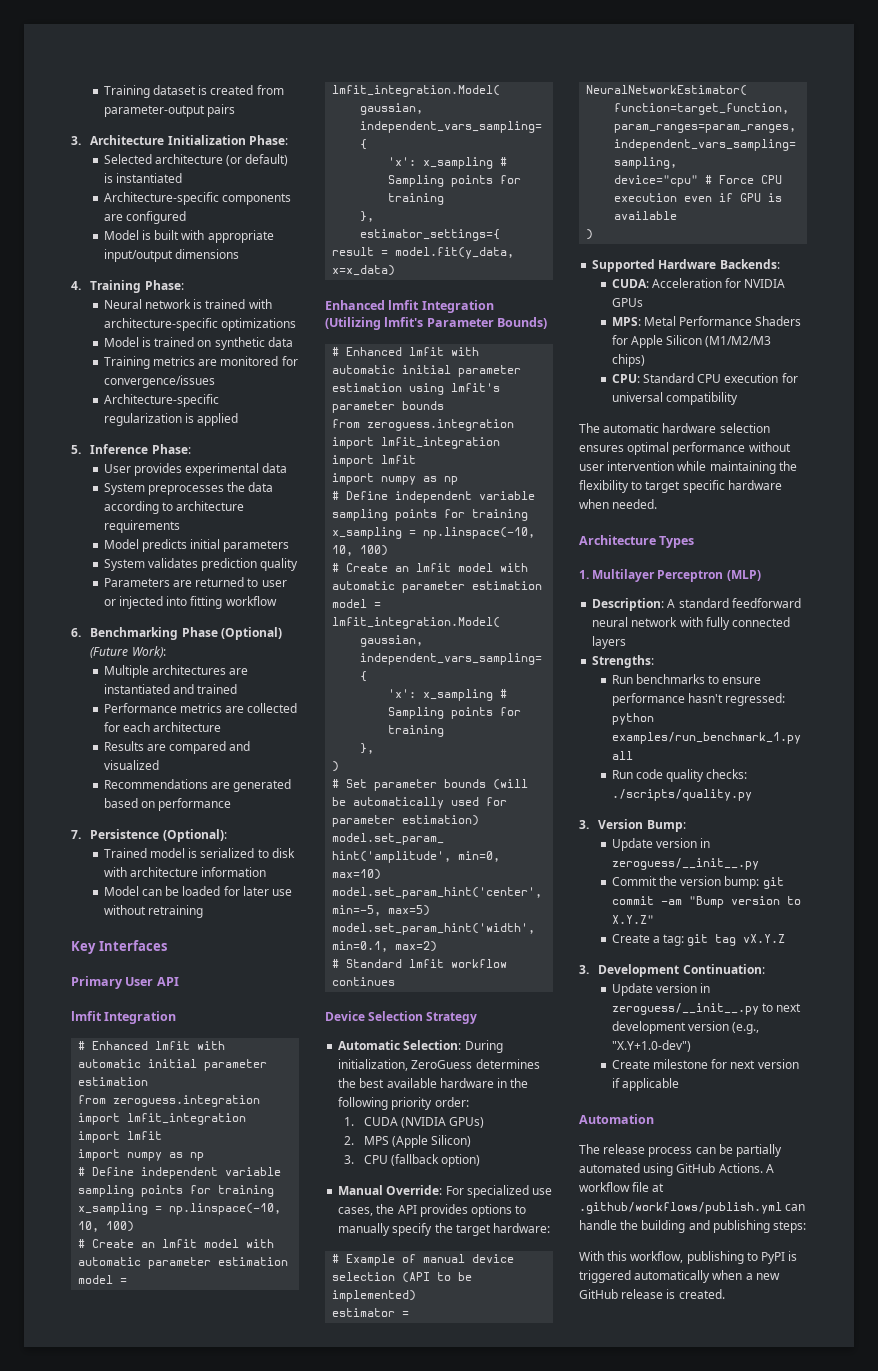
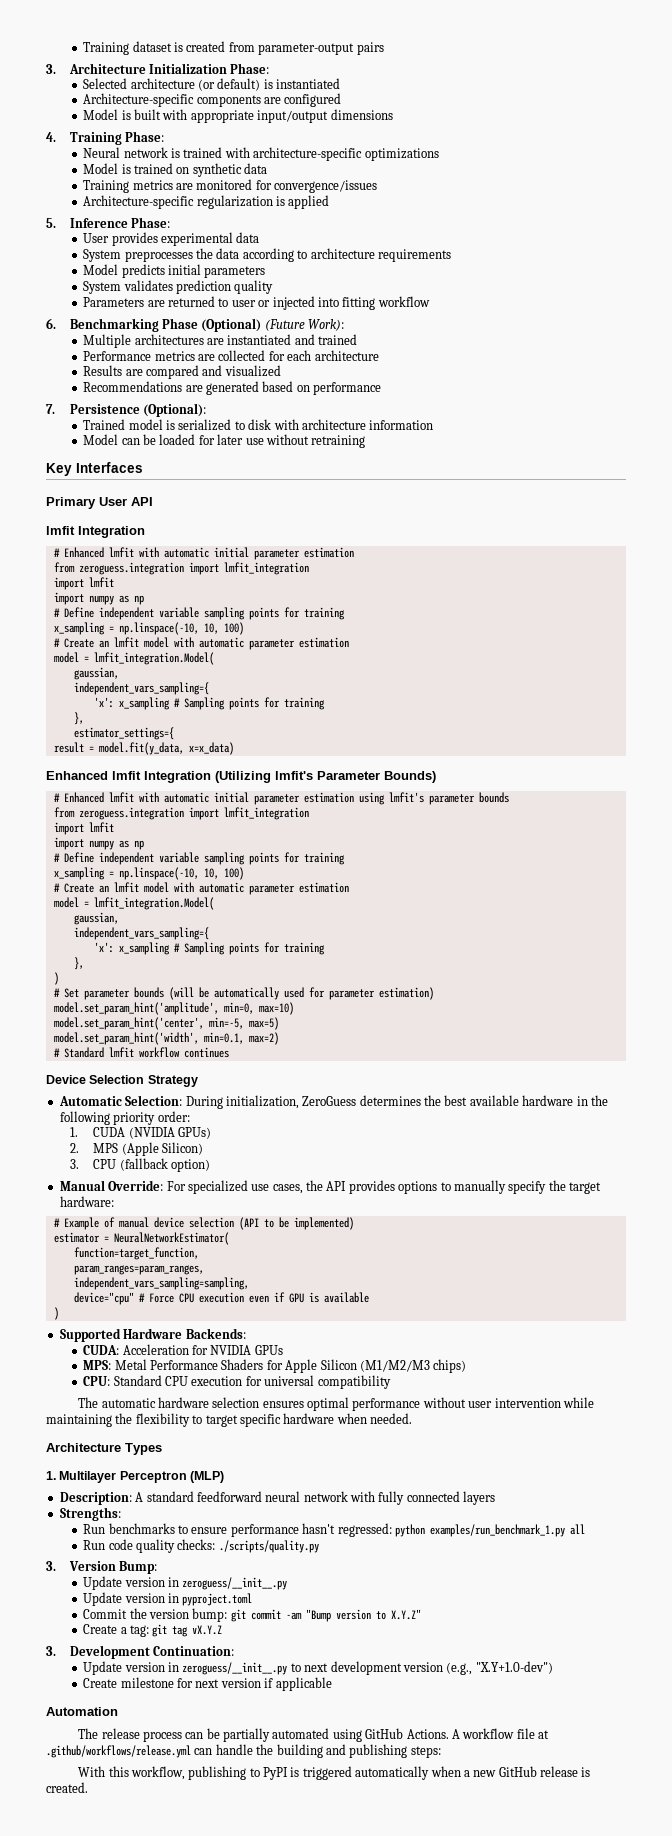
(759, 864) none -> [83,1592,253,1606] // Update version in pyproject.toml
[579,1202,782,1214] .github/workflows/publish.yml -> [46,1745,191,1758] .github/workflows/release.yml

